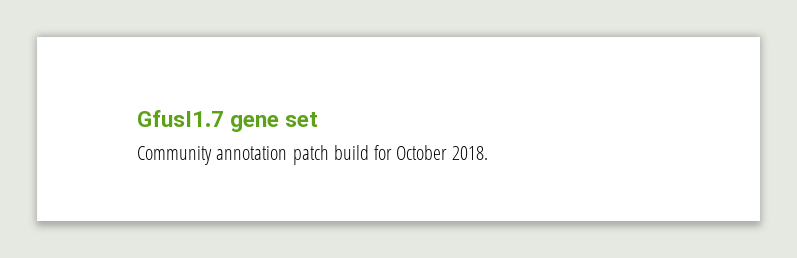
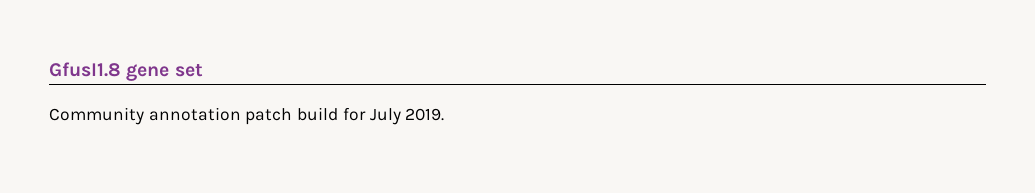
[137,110,224,127] GfusI1.7 -> [49,62,121,77] GfusI1.8
[396,145,488,160] October 2018. -> [369,108,445,125] July 2019.

